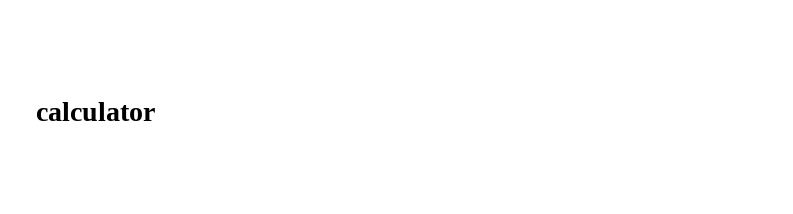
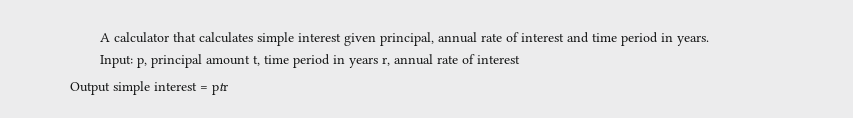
[36,102,155,121] calculator -> [99,32,709,46] [99,54,520,68] [70,81,228,95] A calculator that calculates simple interest given principal, annual rate of interest and time period in years. // Input: p, principal amount t, time period in years r, annual rate of interest // Output simple interest = ptr

